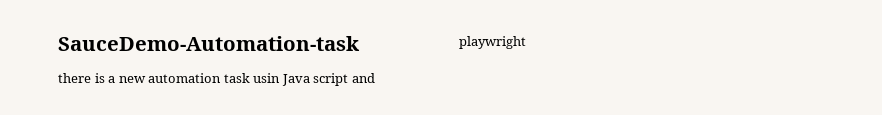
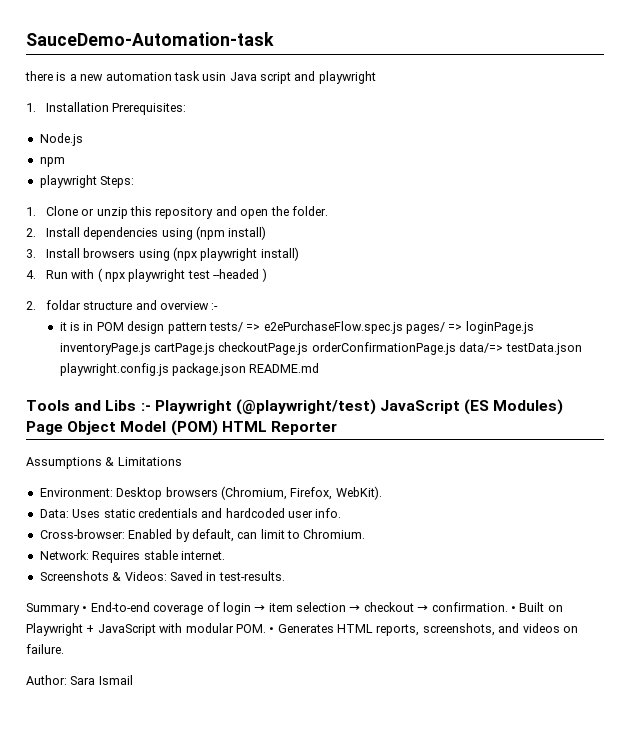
(526, 42) none -> [26,102,187,115] [39,133,83,146] [39,157,65,167] [39,175,135,188] [26,206,328,219] [26,226,267,240] [26,247,299,261] [26,268,267,282] [26,300,219,310] [59,321,534,334] [59,342,582,355] [59,363,320,376] [26,399,564,415] [26,420,337,436] [26,457,182,469] [39,486,382,500] [39,508,342,518] [39,529,366,542] [39,550,225,563] [39,571,285,581] [26,602,563,615] [26,623,578,636] [26,644,64,654] [26,675,133,685] // 1. Installation Prerequisites: // Node.js // npm // playwright Steps: // 1. Clone or unzip this repository and open the folder. // 2. Install dependencies using (npm install) // 3. Install browsers using (npx playwright install) // 4. Run with ( npx playwright test --headed ) // 2. foldar structure and overview :- // it is in POM design pattern tests/ => e2ePurchaseFlow.spec.js pages/ => loginPage.js inventoryPage.js cartPage.js checkoutPage.js orderConfirmationPage.js data/=> testData.json playwright.config.js package.json README.md // Tools and Libs :- Playwright (@playwright/test) JavaScript (ES Modules) Page Object Model (POM) HTML Reporter // Assumptions & Limitations // Environment: Desktop browsers (Chromium, Firefox, WebKit). // Data: Uses static credentials and hardcoded user info. // Cross-browser: Enabled by default, can limit to Chromium. // Network: Requires stable internet. // Screenshots & Videos: Saved in test-results. // Summary • End-to-end coverage of login → item selection → checkout → confirmation. • Built on Playwright + JavaScript with modular POM. • Generates HTML reports, screenshots, and videos on failure. // Author: Sara Ismail

